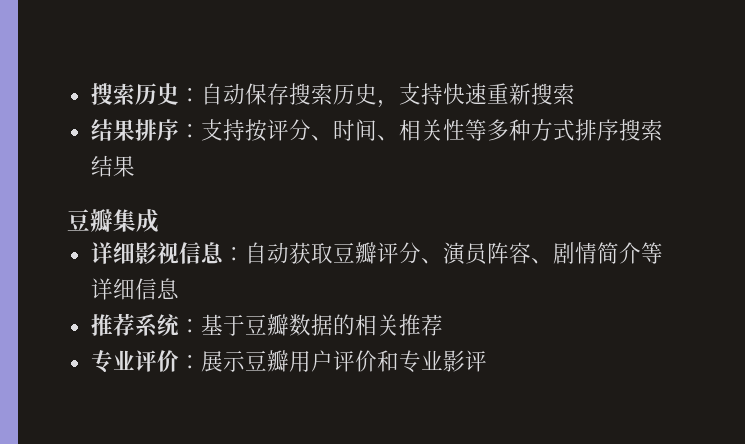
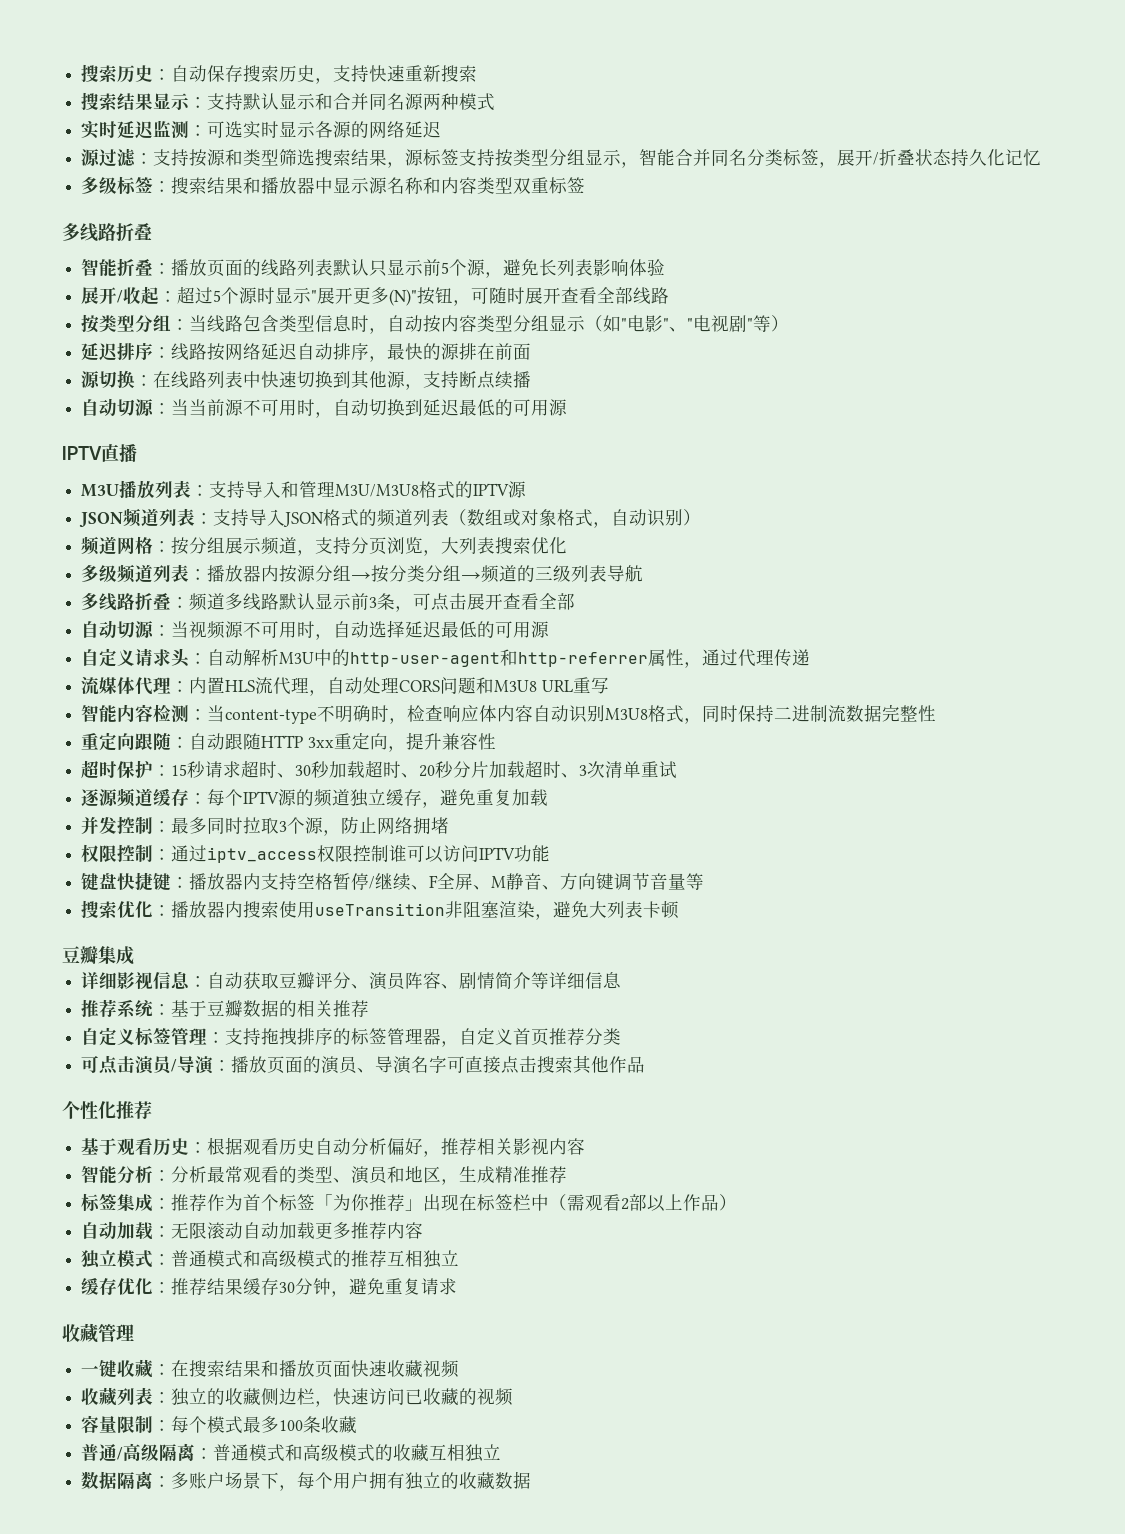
[90,119,663,142] [90,155,135,177] 结果排序：支持按评分、时间、相关性等多种方式排序搜索结果 -> [81,92,496,111] [81,120,442,139] [81,148,1042,168] [81,176,586,195] [62,222,152,242] [81,258,666,278] [81,286,670,306] [81,314,790,334] [81,342,532,362] [81,370,532,390] [81,398,568,418] [62,444,137,462] [81,480,527,499] [79,508,702,528] [81,536,568,556] [81,564,644,583] [81,592,576,612] [81,620,550,640] [81,648,811,668] [81,677,609,696] [81,704,937,724] [81,732,496,752] [81,760,678,779] [81,788,549,808] [81,816,450,836] [81,844,551,863] [81,872,705,891] [81,900,680,920] 搜索结果显示：支持默认显示和合并同名源两种模式 // 实时延迟监测：可选实时显示各源的网络延迟 // 源过滤：支持按源和类型筛选搜索结果，源标签支持按类型分组显示，智能合并同名分类标签，展开/折叠状态持久化记忆 // 多级标签：搜索结果和播放器中显示源名称和内容类型双重标签 // 多线路折叠 // 智能折叠：播放页面的线路列表默认只显示前5个源，避免长列表影响体验 // 展开/收起：超过5个源时显示"展开更多(N)"按钮，可随时展开查看全部线路 // 按类型分组：当线路包含类型信息时，自动按内容类型分组显示（如"电影"、"电视剧"等） // 延迟排序：线路按网络延迟自动排序，最快的源排在前面 // 源切换：在线路列表中快速切换到其他源，支持断点续播 // 自动切源：当当前源不可用时，自动切换到延迟最低的可用源 // IPTV直播 // M3U播放列表：支持导入和管理M3U/M3U8格式的IPTV源 // JSON频道列表：支持导入JSON格式的频道列表（数组或对象格式，自动识别） // 频道网格：按分组展示频道，支持分页浏览，大列表搜索优化 // 多级频道列表：播放器内按源分组→按分类分组→频道的三级列表导航 // 多线路折叠：频道多线路默认显示前3条，可点击展开查看全部 // 自动切源：当视频源不可用时，自动选择延迟最低的可用源 // 自定义请求头：自动解析M3U中的http-user-agent和http-referrer属性，通过代理传递 // 流媒体代理：内置HLS流代理，自动处理CORS问题和M3U8 URL重写 // 智能内容检测：当content-type不明确时，检查响应体内容自动识别M3U8格式，同时保持二进制流数据完整性 // 重定向跟随：自动跟随HTTP 3xx重定向，提升兼容性 // 超时保护：15秒请求超时、30秒加载超时、20秒分片加载超时、3次清单重试 // 逐源频道缓存：每个IPTV源的频道独立缓存，避免重复加载 // 并发控制：最多同时拉取3个源，防止网络拥堵 // 权限控制：通过iptv_access权限控制谁可以访问IPTV功能 // 键盘快捷键：播放器内支持空格暂停/继续、F全屏、M静音、方向键调节音量等 // 搜索优化：播放器内搜索使用useTransition非阻塞渲染，避免大列表卡顿
[90,350,487,373] 专业评价：展示豆瓣用户评价和专业影评 -> [81,1027,622,1047] [81,1055,646,1075] [62,1101,152,1120] [81,1137,586,1157] [81,1166,568,1185] [81,1193,738,1212] [81,1221,424,1240] [81,1250,460,1269] [81,1278,458,1297] [62,1323,134,1343] [81,1359,460,1378] [81,1387,514,1407] [81,1415,358,1434] [81,1443,502,1462] [81,1471,532,1491] 自定义标签管理：支持拖拽排序的标签管理器，自定义首页推荐分类 // 可点击演员/导演：播放页面的演员、导演名字可直接点击搜索其他作品 // 个性化推荐 // 基于观看历史：根据观看历史自动分析偏好，推荐相关影视内容 // 智能分析：分析最常观看的类型、演员和地区，生成精准推荐 // 标签集成：推荐作为首个标签「为你推荐」出现在标签栏中（需观看2部以上作品） // 自动加载：无限滚动自动加载更多推荐内容 // 独立模式：普通模式和高级模式的推荐互相独立 // 缓存优化：推荐结果缓存30分钟，避免重复请求 // 收藏管理 // 一键收藏：在搜索结果和播放页面快速收藏视频 // 收藏列表：独立的收藏侧边栏，快速访问已收藏的视频 // 容量限制：每个模式最多100条收藏 // 普通/高级隔离：普通模式和高级模式的收藏互相独立 // 数据隔离：多账户场景下，每个用户拥有独立的收藏数据

